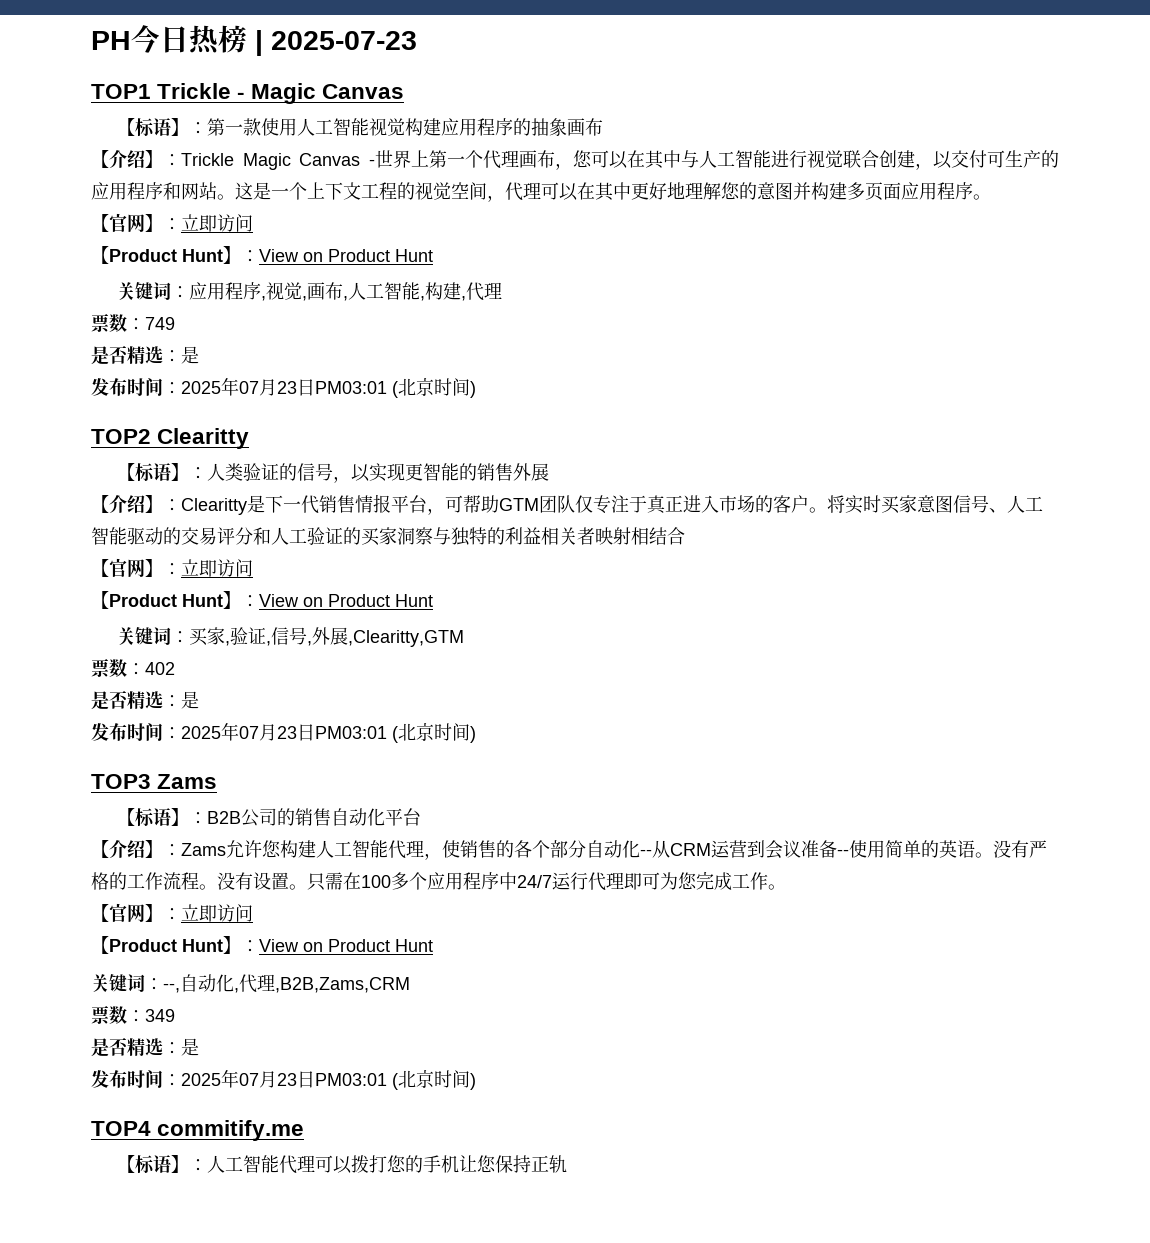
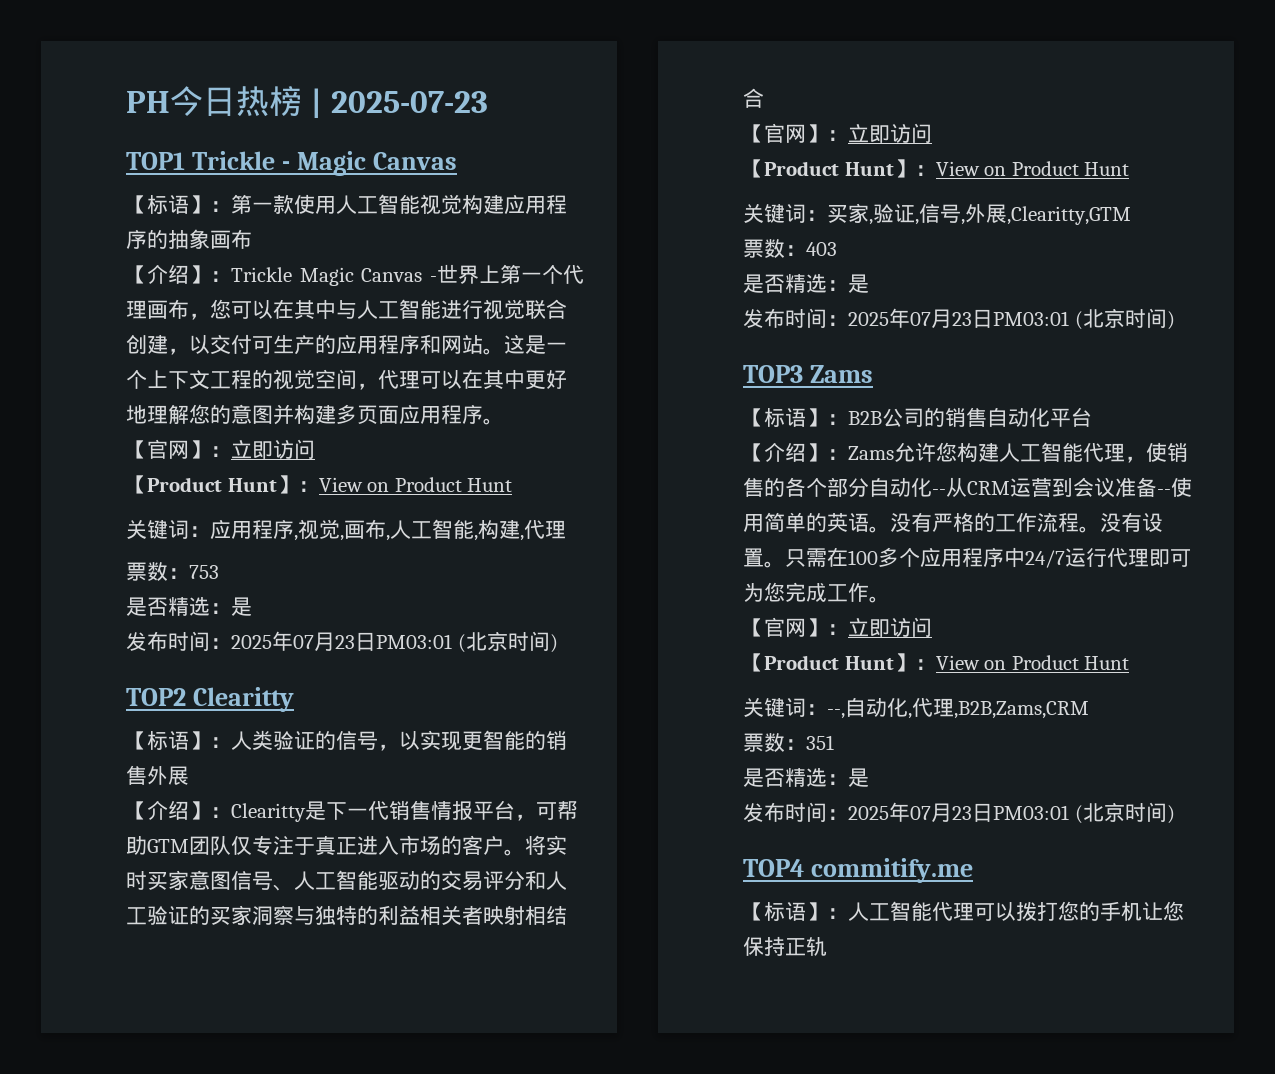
[145,317,175,330] 749 -> [189,565,219,579] 753
[145,662,175,675] 402 -> [806,242,837,256] 403
[145,1009,175,1022] 349 -> [806,735,834,750] 351

